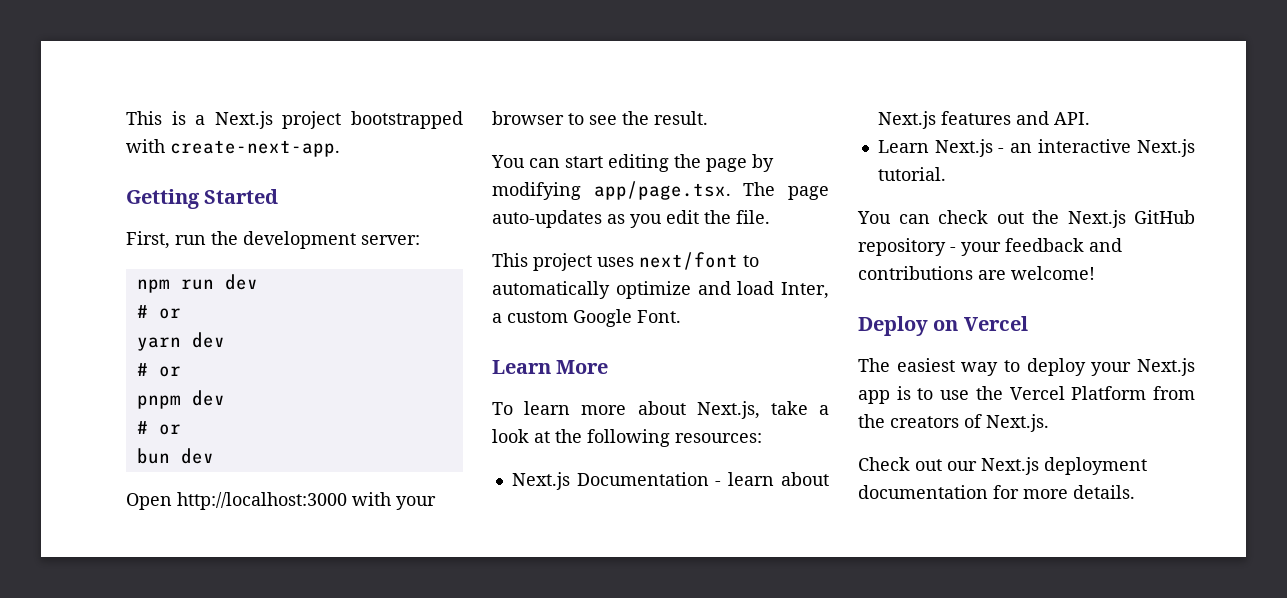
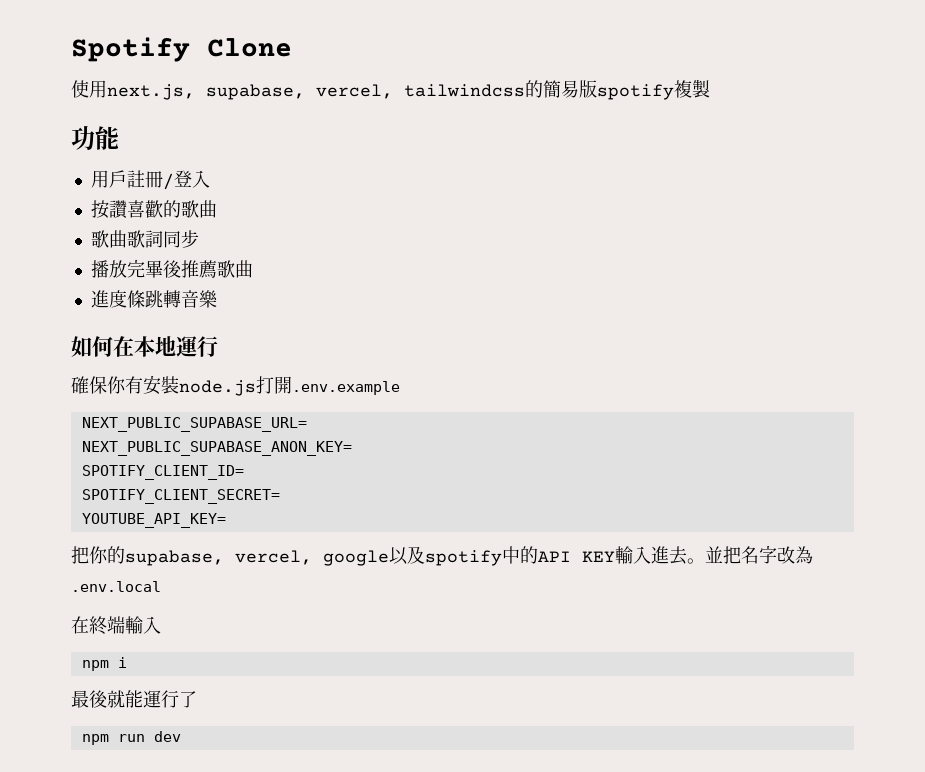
[126,111,463,129] [126,139,340,157] [126,189,279,209] [126,231,420,249] [136,274,258,293] [136,305,181,319] [136,332,225,351] [136,363,181,377] [136,390,225,409] [136,421,181,435] [136,448,214,464] [126,492,436,510] [492,111,708,125] [491,154,774,172] [492,181,829,200] [492,210,770,228] [492,252,759,271] [492,281,829,299] [492,309,681,327] [492,360,609,374] [492,401,829,419] [492,429,762,447] [511,472,829,490] [877,111,1090,129] [877,139,1195,157] [877,167,946,181] [857,210,1195,228] [858,238,1122,256] [858,266,1095,280] [858,316,1028,336] [858,358,1195,376] [858,386,1195,404] [858,414,1049,432] [858,457,1147,475] [858,485,1135,499] This is a Next.js project bootstrapped with create-next-app. // Getting Started // First, run the development server: // npm run dev // # or // yarn dev // # or // pnpm dev // # or // bun dev // Open http://localhost:3000 with your browser to see the result. // You can start editing the page by modifying app/page.tsx. The page auto-updates as you edit the file. // This project uses next/font to automatically optimize and load Inter, a custom Google Font. // Learn More // To learn more about Next.js, take a look at the following resources: // Next.js Documentation - learn about Next.js features and API. // Learn Next.js - an interactive Next.js tutorial. // You can check out the Next.js GitHub repository - your feedback and contributions are welcome! // Deploy on Vercel // The easiest way to deploy your Next.js app is to use the Vercel Platform from the creators of Next.js. // Check out our Next.js deployment documentation for more details. -> [71,37,292,62] [71,79,710,100] [71,126,119,150] [90,170,210,190] [90,200,217,219] [90,230,199,248] [90,259,253,278] [90,290,218,308] [71,336,218,357] [71,375,400,396] [81,417,307,432] [81,441,352,456] [81,465,244,480] [81,489,280,504] [81,513,226,528] [71,545,813,566] [71,581,161,592] [71,616,161,635] [81,657,127,671] [71,690,197,708] [81,731,181,745] Spotify Clone // 使用next.js, supabase, vercel, tailwindcss的簡易版spotify複製 // 功能 // 用戶註冊/登入 // 按讚喜歡的歌曲 // 歌曲歌詞同步 // 播放完畢後推薦歌曲 // 進度條跳轉音樂 // 如何在本地運行 // 確保你有安裝node.js打開.env.example // NEXT_PUBLIC_SUPABASE_URL= // NEXT_PUBLIC_SUPABASE_ANON_KEY= // SPOTIFY_CLIENT_ID= // SPOTIFY_CLIENT_SECRET= // YOUTUBE_API_KEY= // 把你的supabase, vercel, google以及spotify中的API KEY輸入進去。並把名字改為.env.local // 在終端輸入 // npm i // 最後就能運行了 // npm run dev

